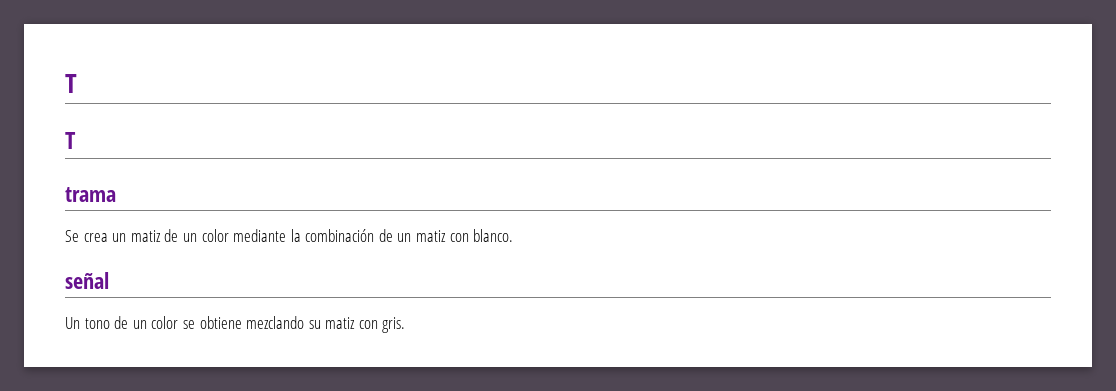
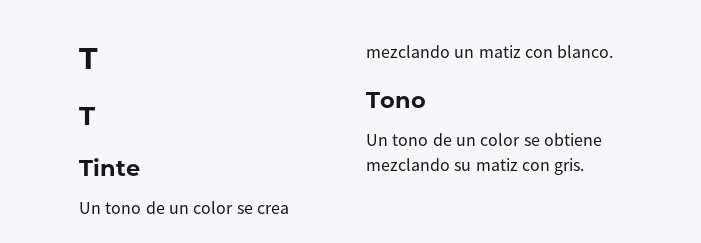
[65,187,116,202] [65,229,393,242] trama // Se crea un matiz de un color mediante la combinación de -> [79,158,140,176] [79,201,289,214] [366,45,450,58] Tinte // Un tono de un color se crea mezclando
[65,272,109,289] señal -> [366,92,426,108] Tono

